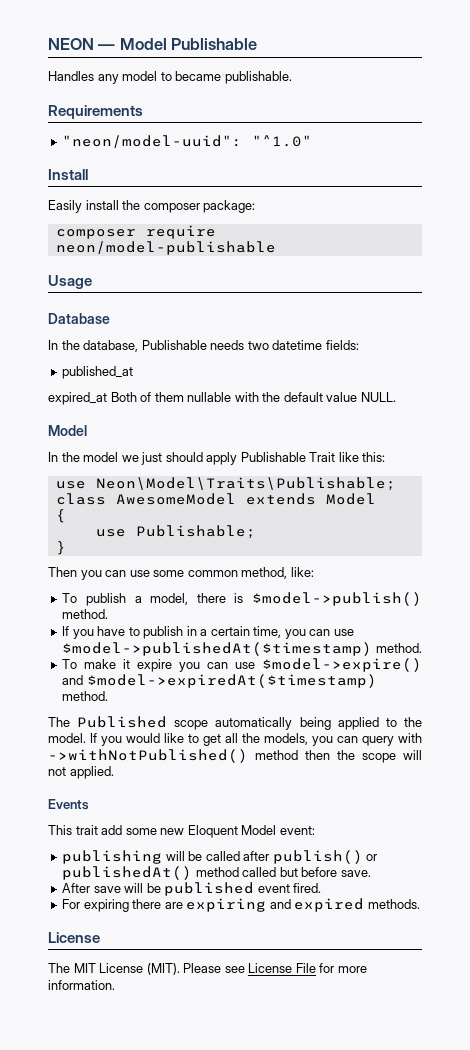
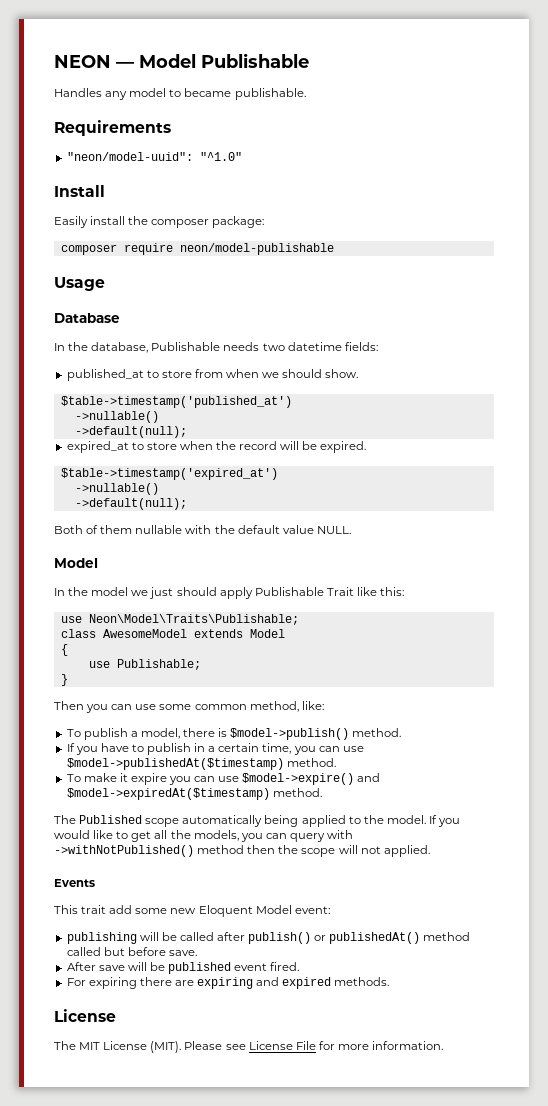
[48,392,107,405] // expired_at -> [146,369,359,378] [60,396,292,408] [74,411,159,423] [74,426,187,438] [66,441,367,453] [60,468,278,480] [74,483,159,495] [74,498,187,510] to store from when we should show. // $table->timestamp('published_at') // ->nullable() // ->default(null); // expired_at to store when the record will be expired. // $table->timestamp('expired_at') // ->nullable() // ->default(null); //

